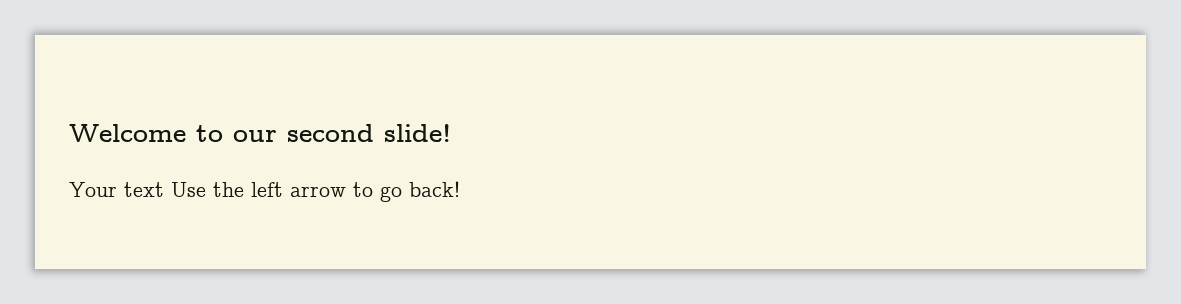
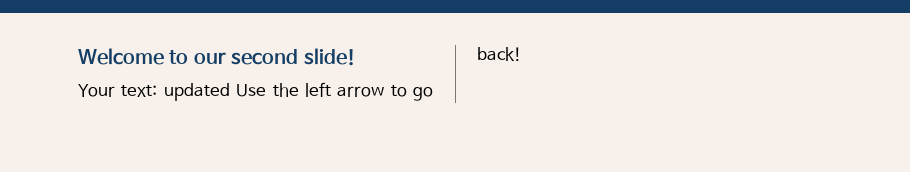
[124,182,164,197] text -> [121,83,230,101] text: updated

